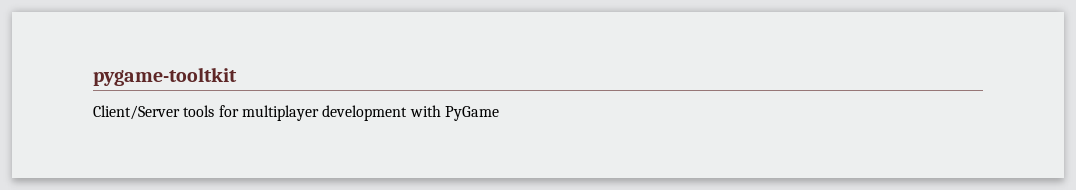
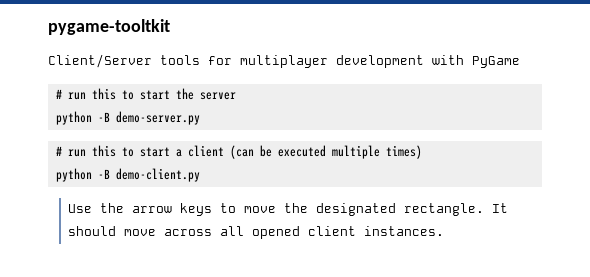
(499, 113) none -> [55,88,236,100] [55,111,200,125] [55,145,422,159] [55,168,200,182] [68,203,509,216] [68,226,445,239] // # run this to start the server // python -B demo-server.py // # run this to start a client (can be executed multiple times) // python -B demo-client.py // Use the arrow keys to move the designated rectangle. It should move across all opened client instances.

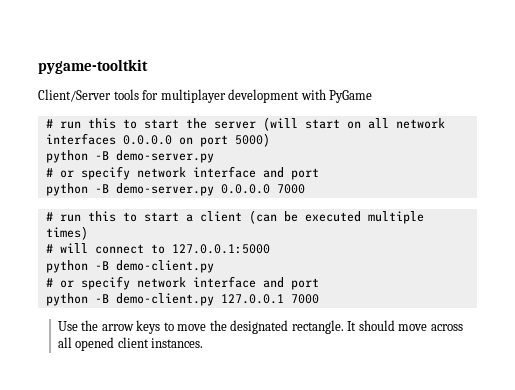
[55,111,200,125] // python -B demo-server.py -> [262,117,445,131] [45,133,270,147] [45,150,214,163] [45,166,319,180] [45,183,305,196] (will start on all network interfaces 0.0.0.0 on port 5000) // python -B demo-server.py // # or specify network interface and port // python -B demo-server.py 0.0.0.0 7000
[55,168,200,182] python -B demo-client.py -> [45,243,270,254] [45,260,214,273] [45,276,319,290] [45,293,319,306] # will connect to 127.0.0.1:5000 // python -B demo-client.py // # or specify network interface and port // python -B demo-client.py 127.0.0.1 7000

